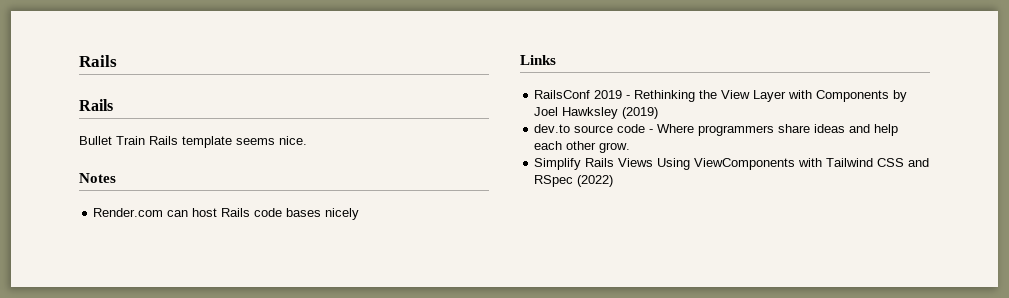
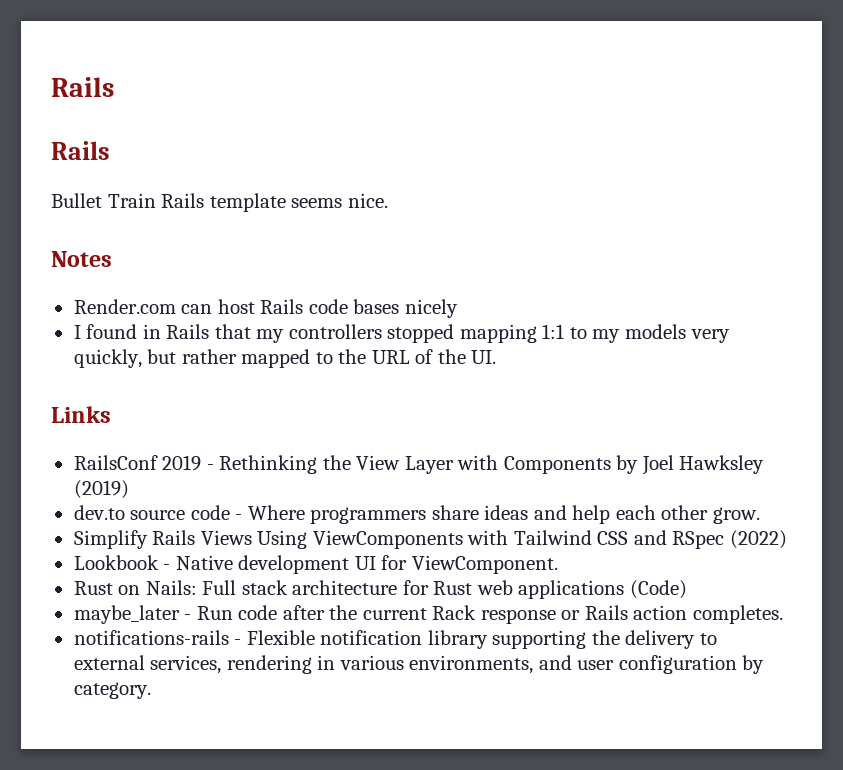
(360, 214) none -> [73,324,730,343] [73,349,497,368] // I found in Rails that my controllers stopped mapping 1:1 to my models very quickly, but rather mapped to the URL of the UI.
(614, 181) none -> [73,555,558,574] [73,580,687,599] [73,605,783,624] [73,630,717,649] [73,655,765,674] [73,682,151,699] // Lookbook - Native development UI for ViewComponent. // Rust on Nails: Full stack architecture for Rust web applications (Code) // maybe_later - Run code after the current Rack response or Rails action completes. // notifications-rails - Flexible notification library supporting the delivery to external services, rendering in various environments, and user configuration by category.

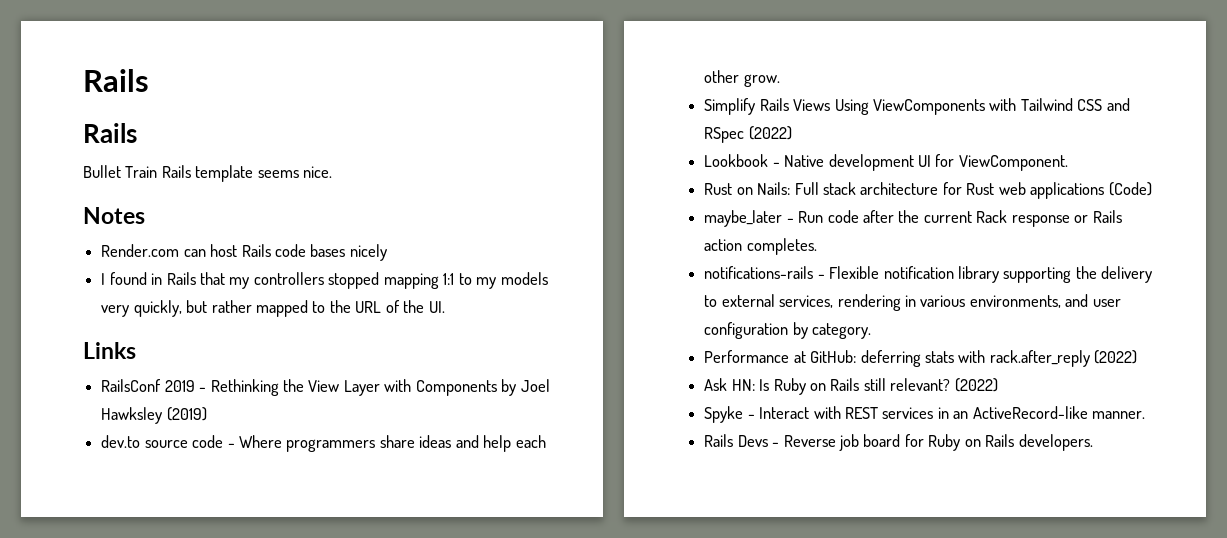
(151, 690) none -> [704,350,1138,367] [704,378,998,395] [704,406,1146,423] [704,434,1093,451] // Performance at GitHub: deferring stats with rack.after_reply (2022) // Ask HN: Is Ruby on Rails still relevant? (2022) // Spyke - Interact with REST services in an ActiveRecord-like manner. // Rails Devs - Reverse job board for Ruby on Rails developers.

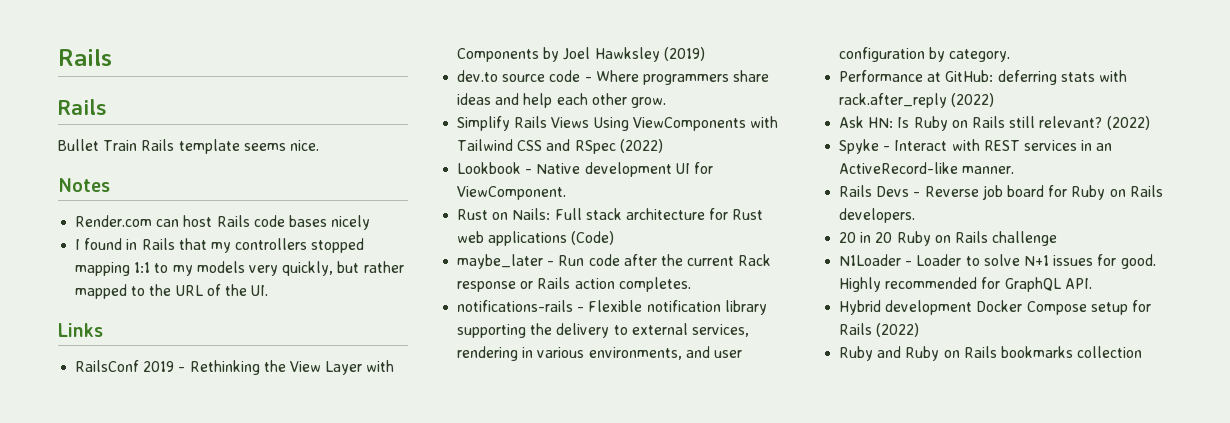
(1093, 442) none -> [839,231,1058,246] [839,254,1156,269] [839,277,1092,292] [839,300,1151,315] [839,323,920,337] [839,346,1143,361] // 20 in 20 Ruby on Rails challenge // N1Loader - Loader to solve N+1 issues for good. Highly recommended for GraphQL API. // Hybrid development Docker Compose setup for Rails (2022) // Ruby and Ruby on Rails bookmarks collection

